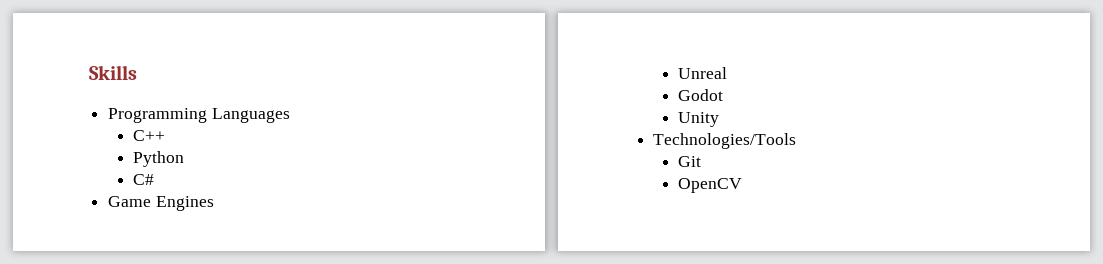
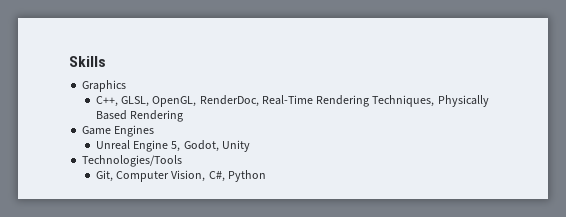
[108,108,290,123] [133,130,166,141] [133,151,185,167] [133,174,155,185] Programming Languages // C++ // Python // C# -> [82,80,127,92] [95,95,489,107] [95,110,184,122] Graphics // C++, GLSL, OpenGL, RenderDoc, Real-Time Rendering Techniques, Physically Based Rendering
[678,89,724,101] // Godot // -> [133,140,219,152] Engine 5, Godot,
[678,156,702,167] [678,178,743,193] Git // OpenCV -> [95,170,266,182] Git, Computer Vision, C#, Python

